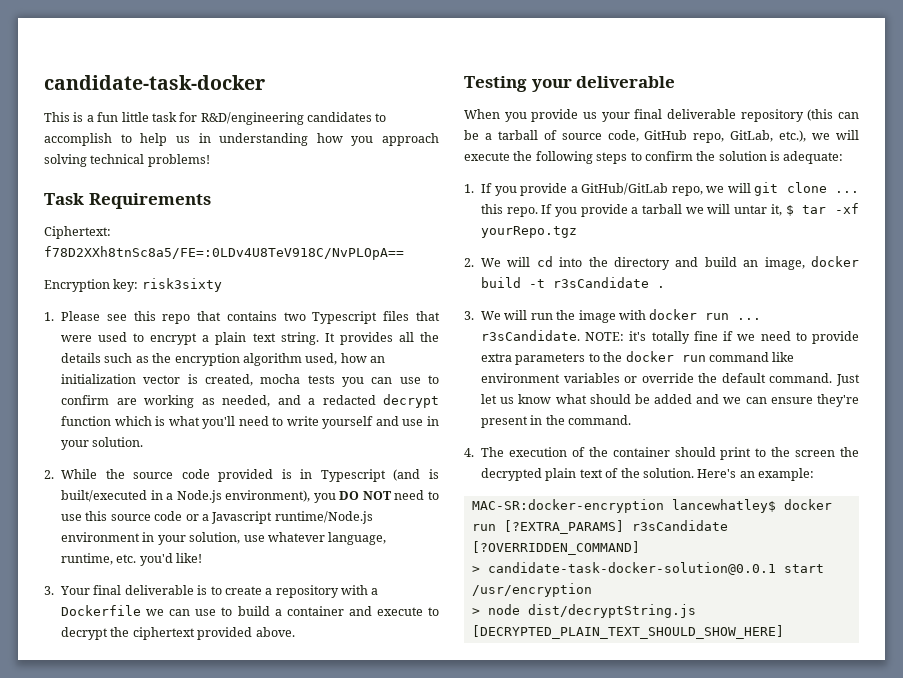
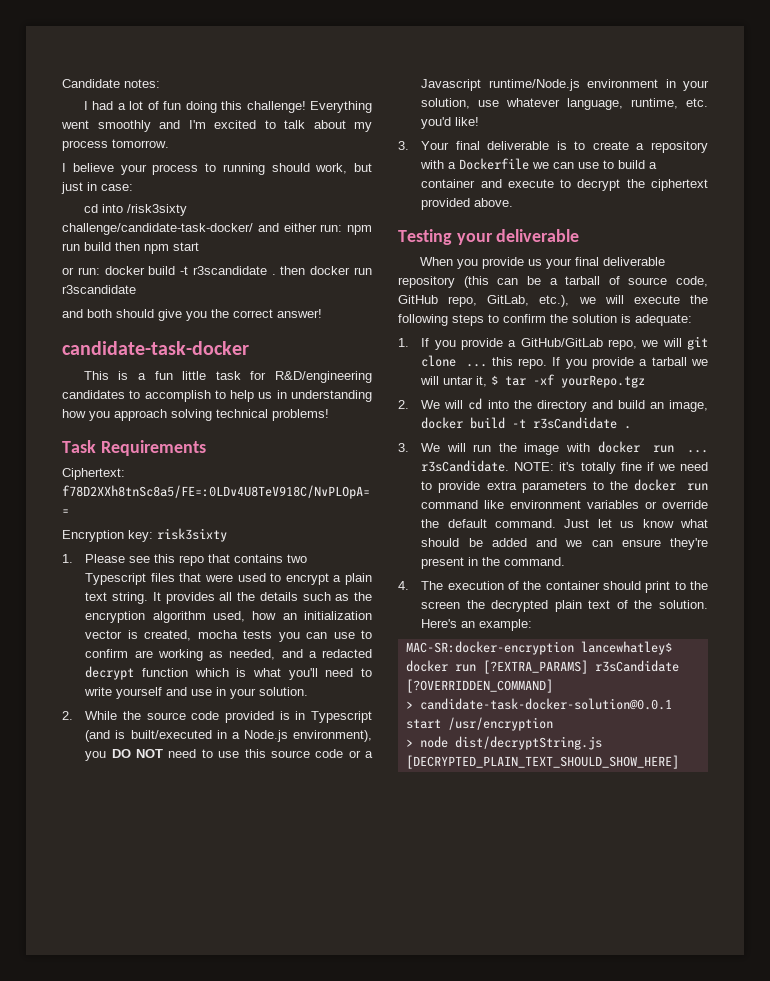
(44, 82) none -> [62,79,160,88] [83,101,373,113] [61,120,372,132] [62,139,169,151] [62,163,372,175] [61,182,133,194] [83,204,187,216] [62,223,372,235] [62,242,199,254] [62,266,372,275] [62,285,136,294] [62,309,322,321] Candidate notes: // I had a lot of fun doing this challenge! Everything went smoothly and I'm excited to talk about my process tomorrow. // I believe your process to running should work, but just in case: // cd into /risk3sixty challenge/candidate-task-docker/ and either run: npm run build then npm start // or run: docker build -t r3scandidate . then docker run r3scandidate // and both should give you the correct answer! //

